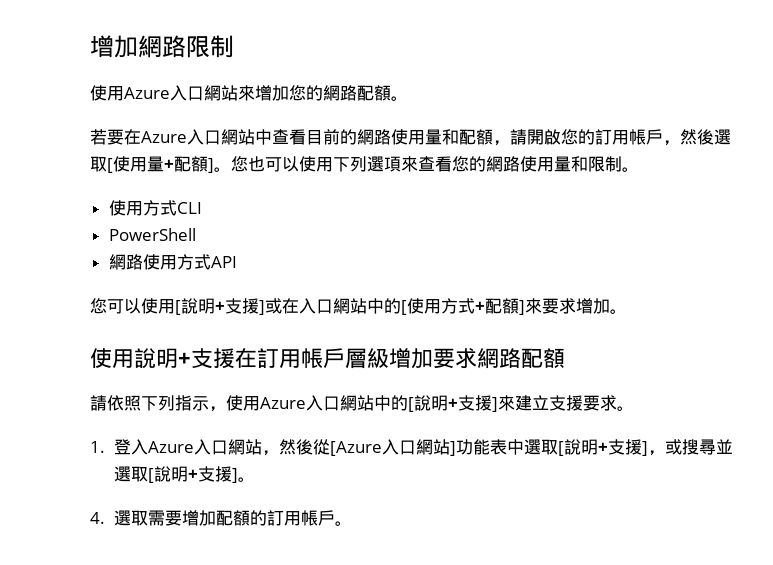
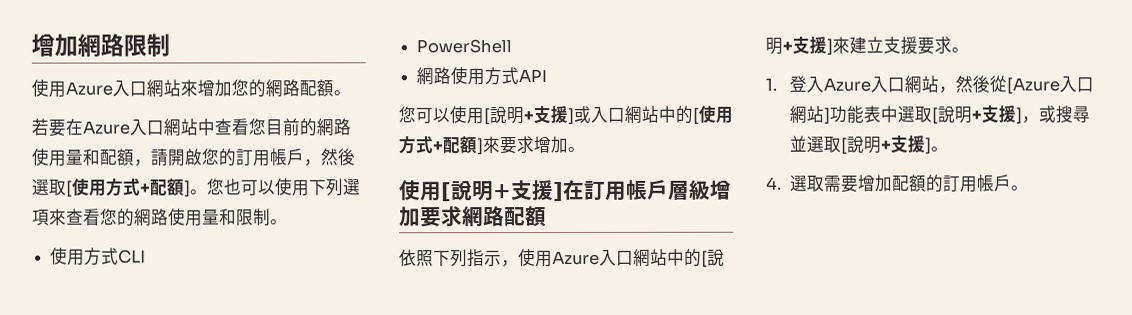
(306, 137) none -> [248,118,266,136] 您
[147,156,164,172] 量 -> [106,177,141,197] 方式
[282,298,299,314] 在 -> (591, 114) none
[134,348,235,369] 說明+支援 -> [441,180,564,202] [說明+支援]
[90,395,107,411] 請 -> (547, 216) none

